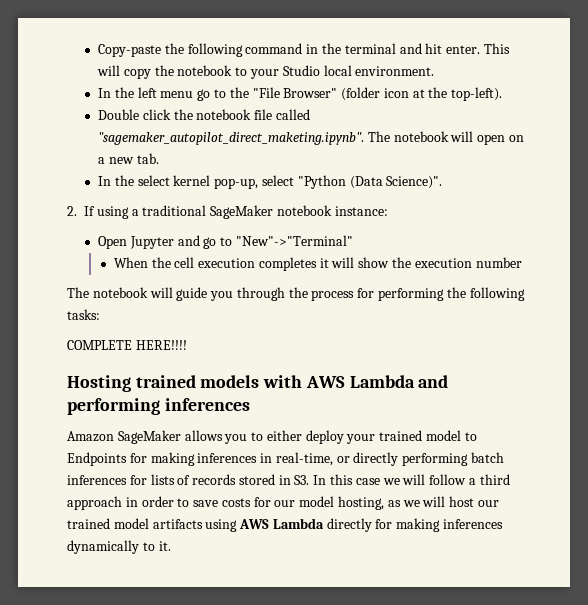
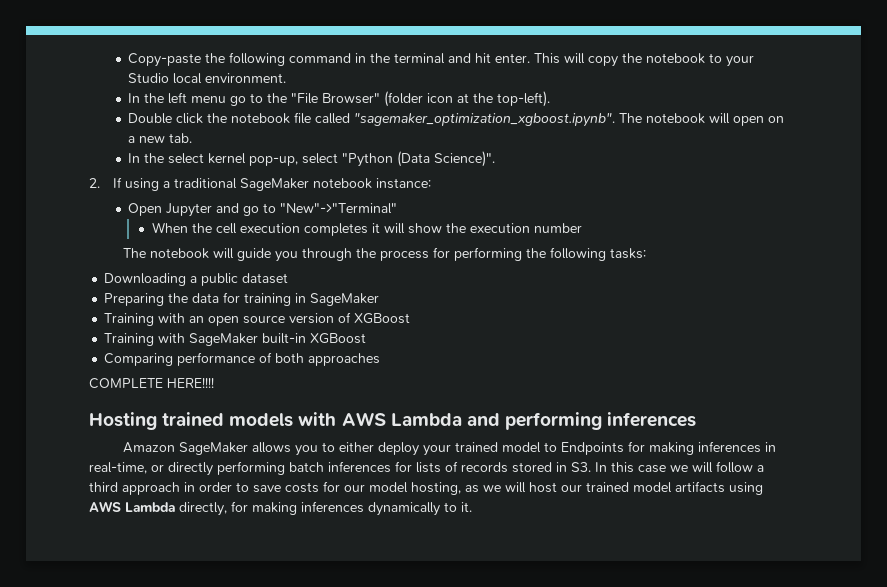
[98,132,365,145] "sagemaker_autopilot_direct_maketing.ipynb". -> [354,113,616,127] "sagemaker_optimization_xgboost.ipynb".
(100, 314) none -> [104,273,289,286] [104,292,380,306] [104,312,411,326] [104,333,367,346] [104,352,381,366] // Downloading a public dataset // Preparing the data for training in SageMaker // Training with an open source version of XGBoost // Training with SageMaker built-in XGBoost // Comparing performance of both approaches
[326,518,372,532] directly -> [179,502,227,516] directly,

